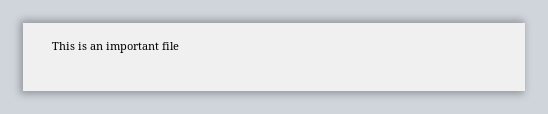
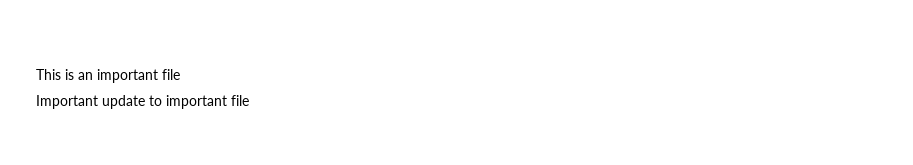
(179, 46) none -> [36,95,249,109] // Important update to important file

